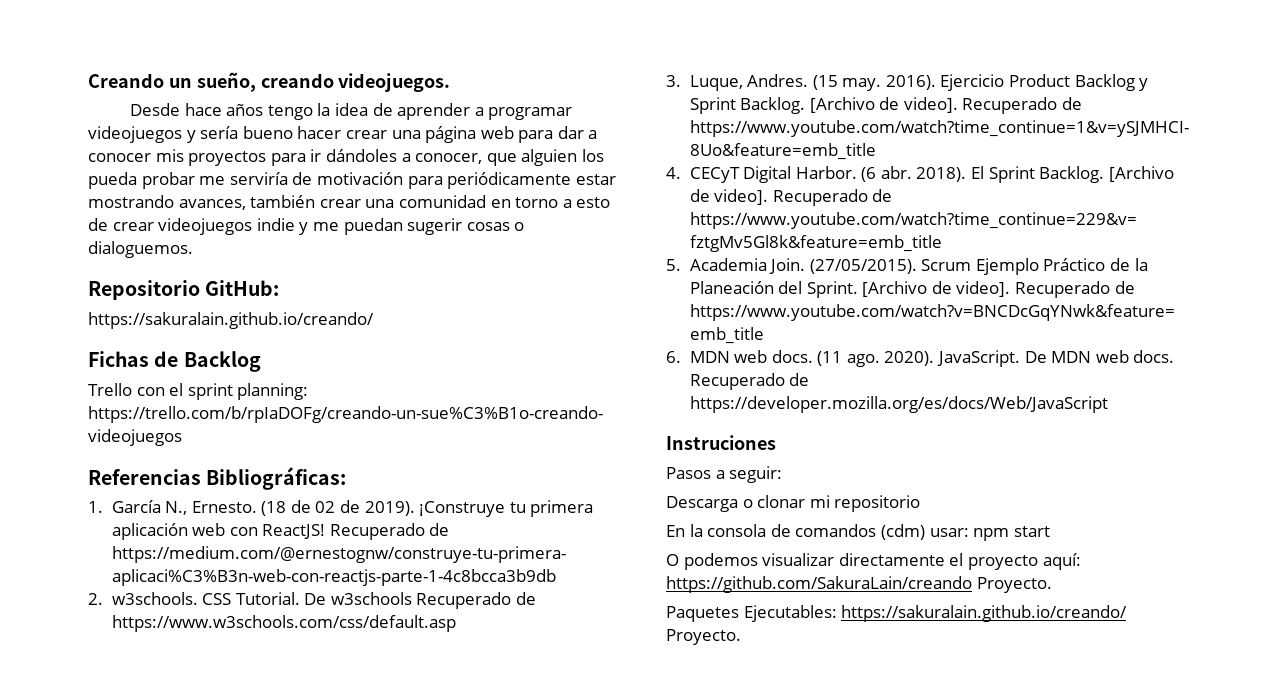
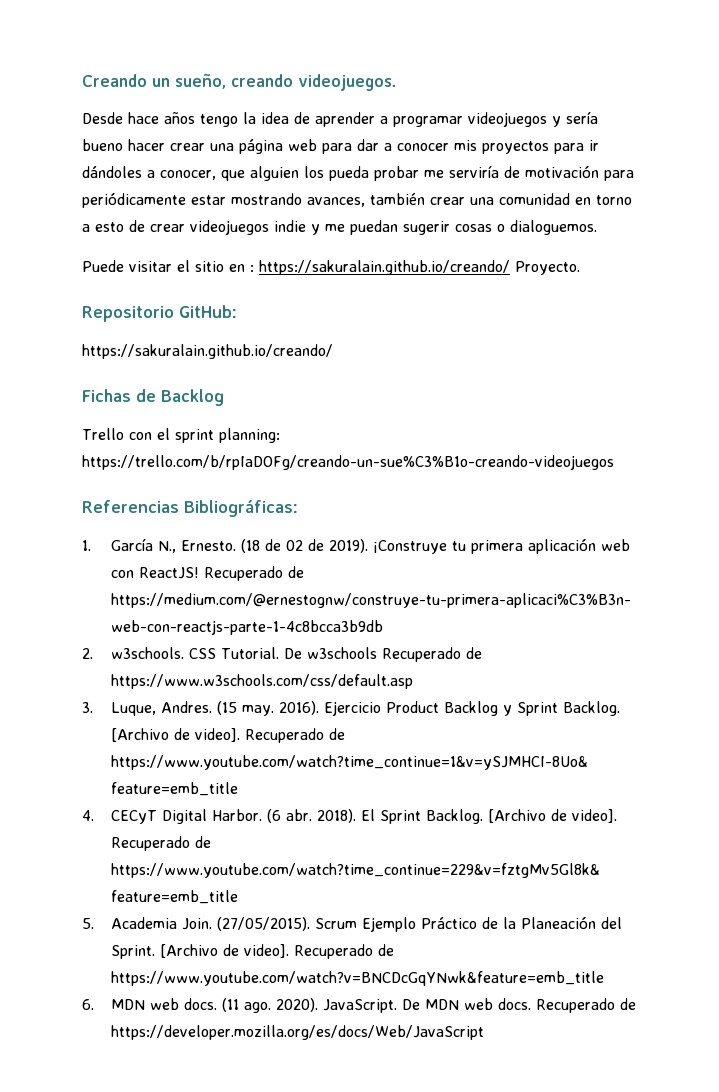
(193, 249) none -> [82,260,580,275] // Puede visitar el sitio en : https://sakuralain.github.io/creando/ Proyecto.
[666,435,776,450] [666,466,783,483] [666,495,921,512] [666,524,1050,541] [666,553,1081,570] [666,576,1052,593] [666,605,1128,622] [666,629,741,645] // Instruciones // Pasos a seguir: // Descarga o clonar mi repositorio // En la consola de comandos (cdm) usar: npm start // O podemos visualizar directamente el proyecto aquí: https://github.com/SakuraLain/creando Proyecto. // Paquetes Ejecutables: https://sakuralain.github.io/creando/ Proyecto. -> (484, 1032) none

